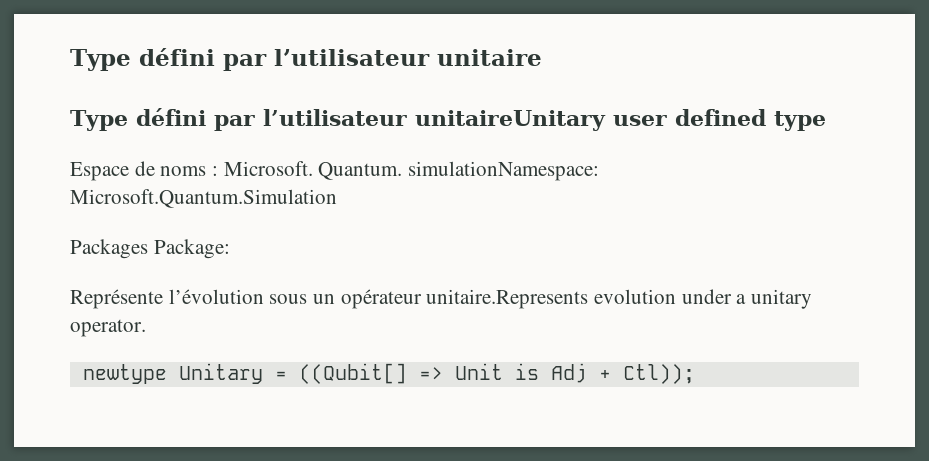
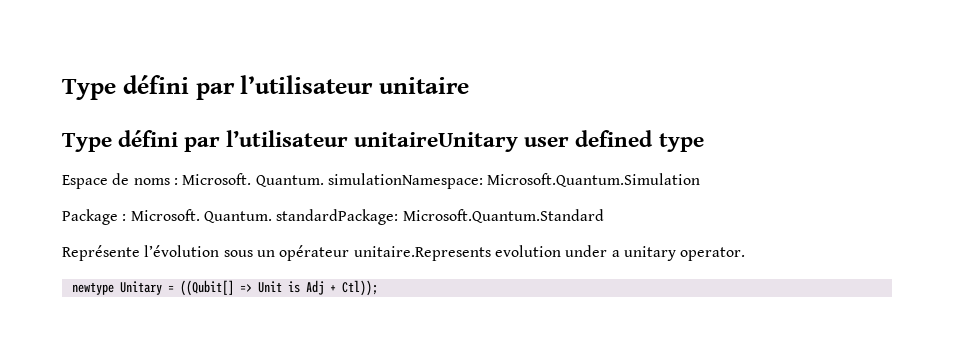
[70,239,230,259] Packages Package: -> [62,209,604,225] Package : Microsoft. Quantum. standardPackage: Microsoft.Quantum.Standard

